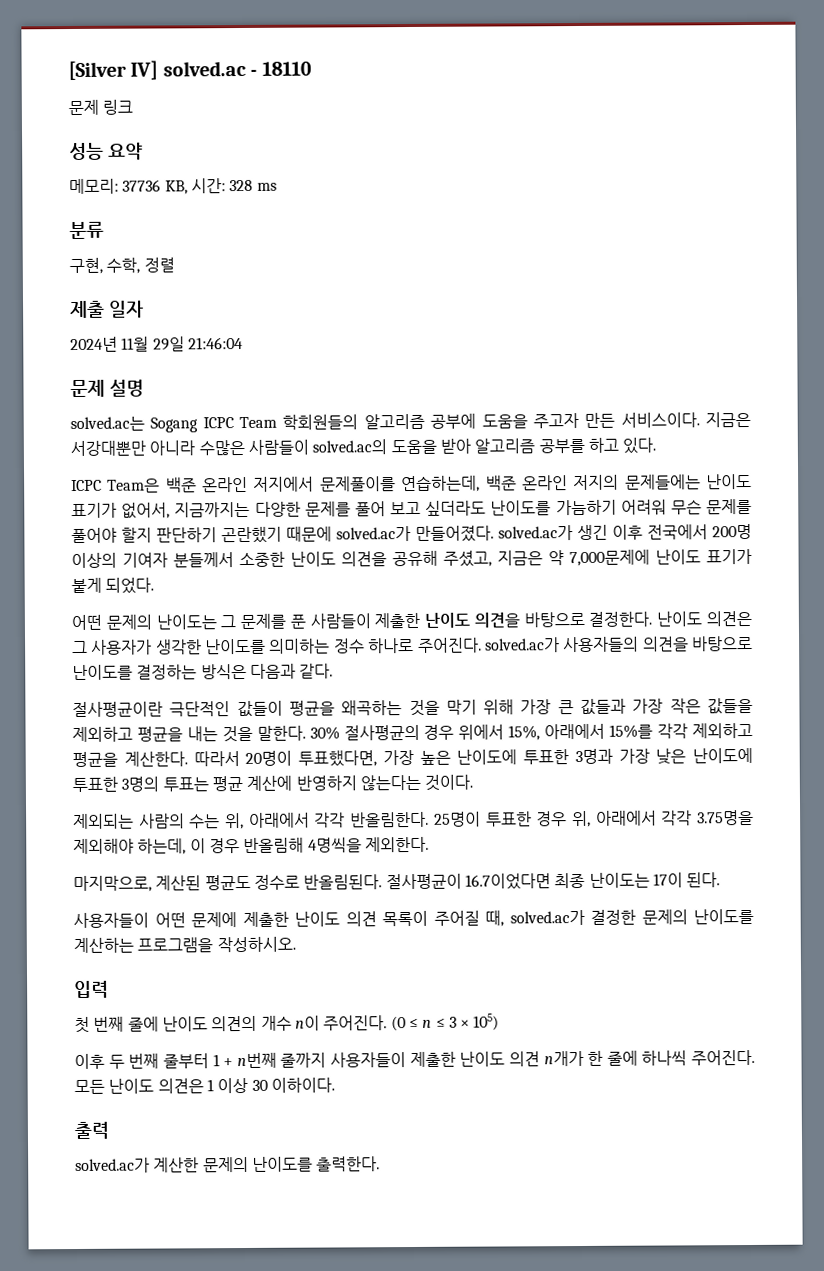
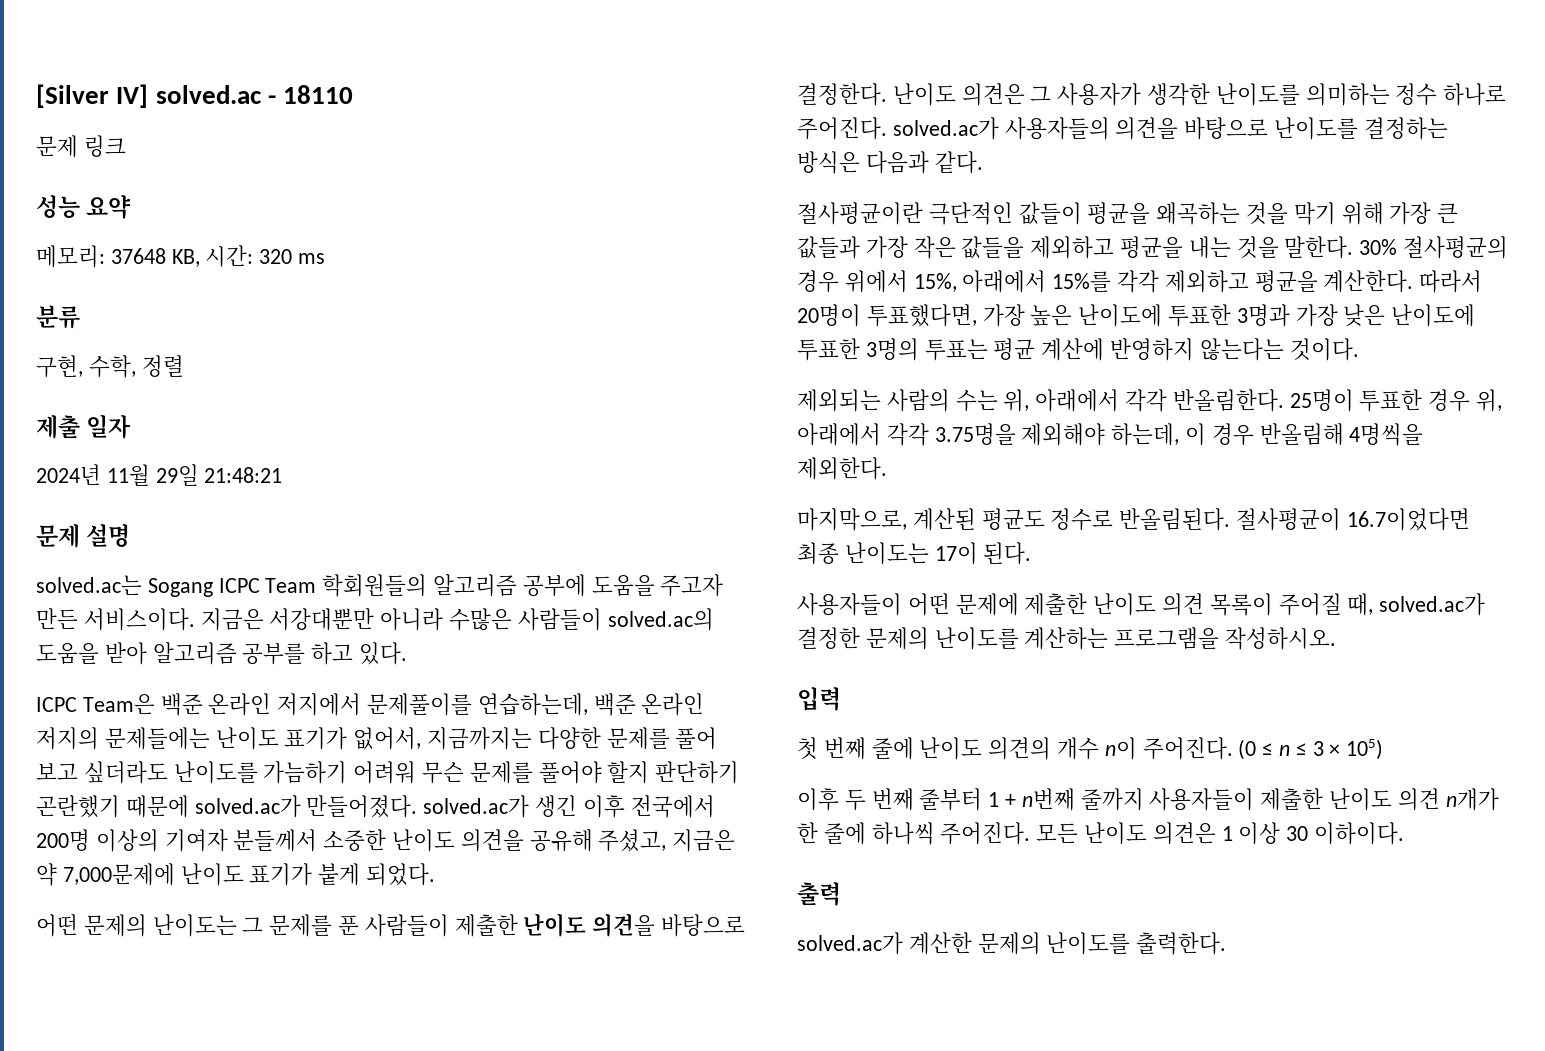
[122,179,162,192] 37736 -> [110,248,166,264] 37648
[229,179,254,192] 328 -> [259,249,293,264] 320
[187,337,243,350] 21:46:04 -> [204,467,283,483] 21:48:21

